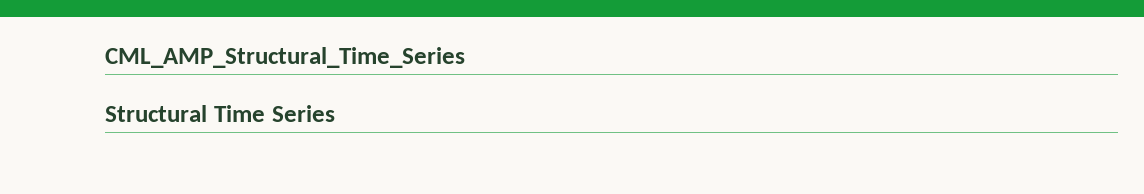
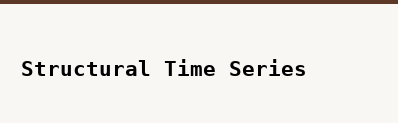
[105,47,465,68] CML_AMP_Structural_Time_Series // -> (21, 68) none

